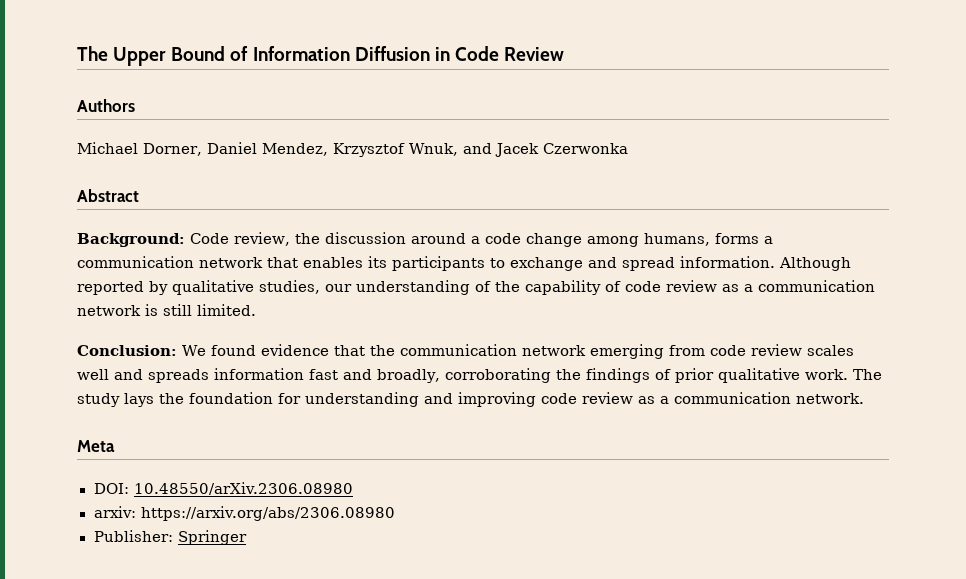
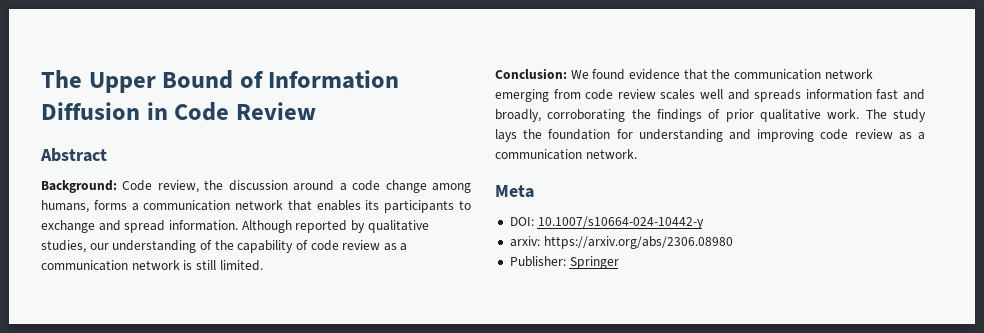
[77,99,135,112] [77,142,628,157] // Authors // Michael Dorner, Daniel Mendez, Krzysztof Wnuk, and Jacek Czerwonka -> (316, 111) none
[133,482,354,495] 10.48550/arXiv.2306.08980 -> [537,216,704,229] 10.1007/s10664-024-10442-y

